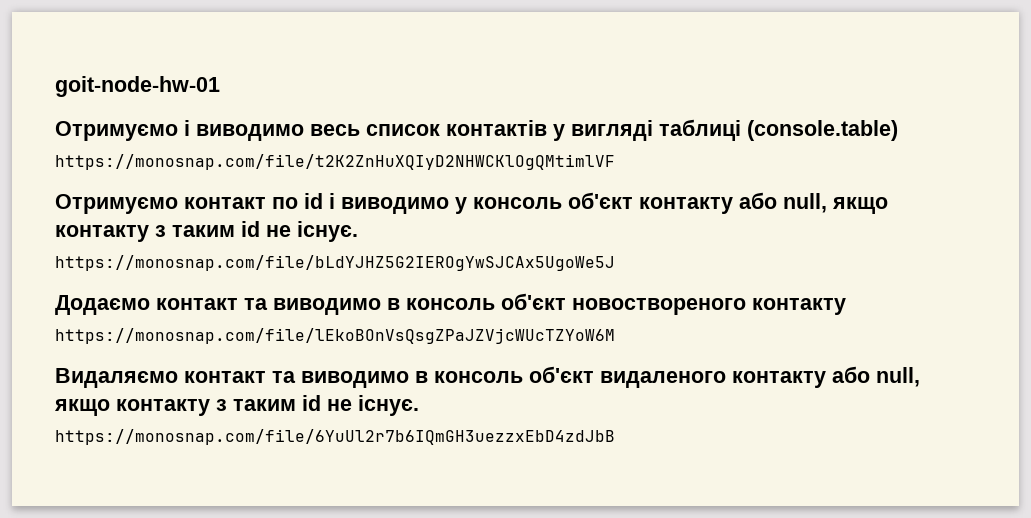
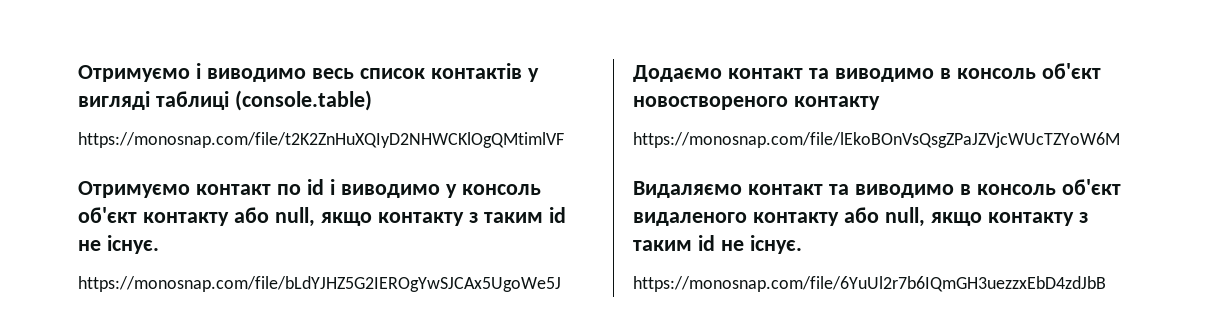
[55,76,220,97] goit-node-hw-01 // -> (78, 73) none

